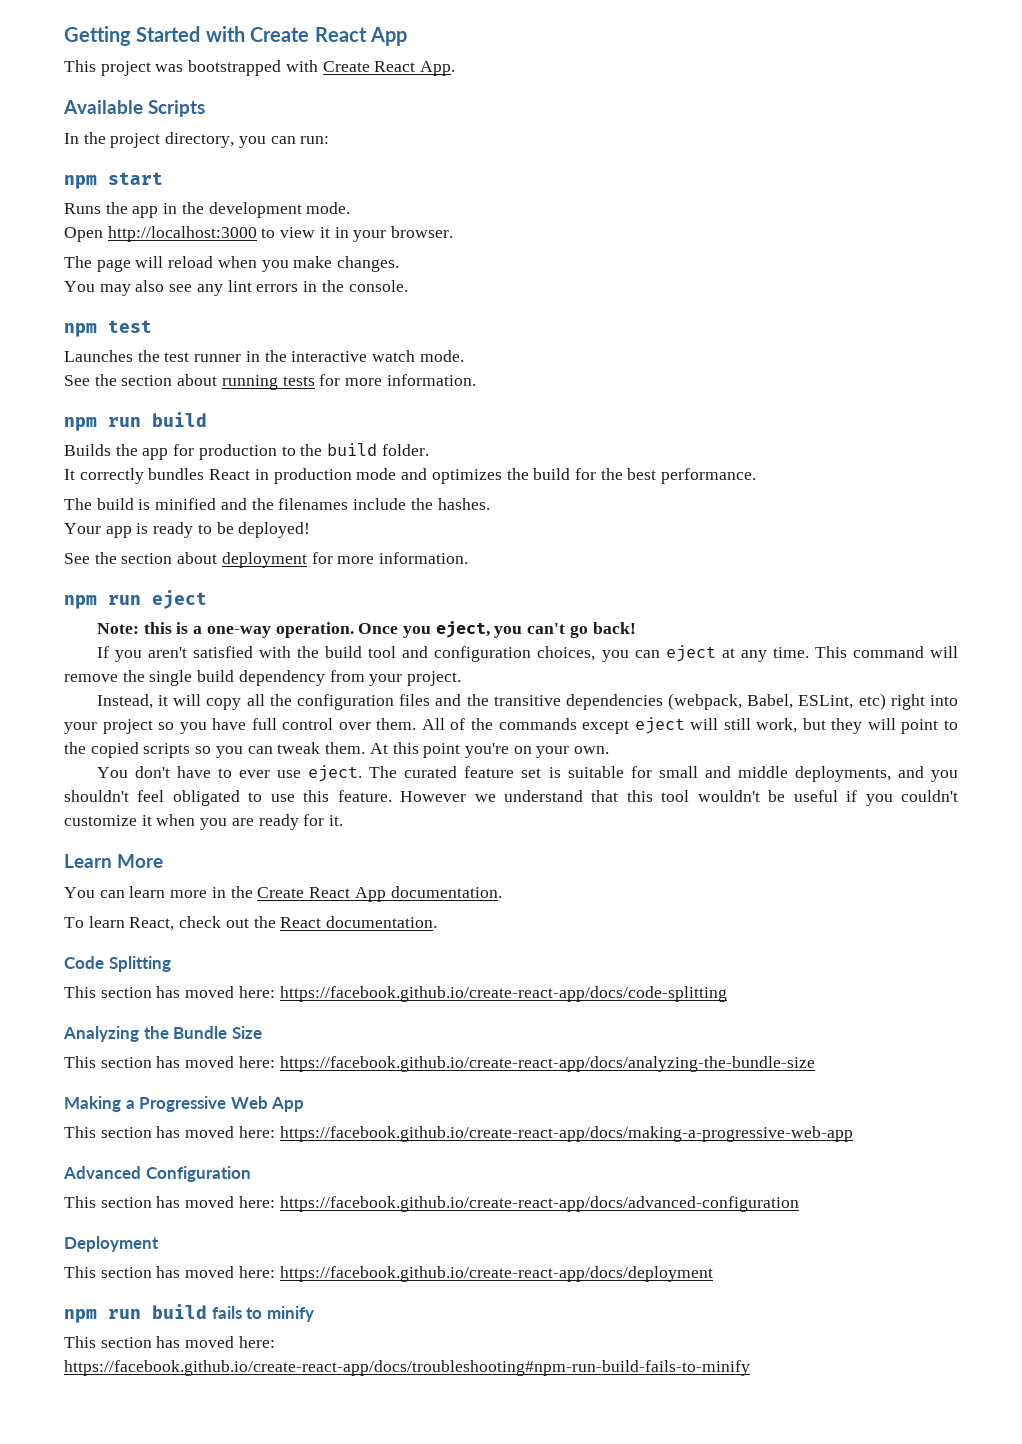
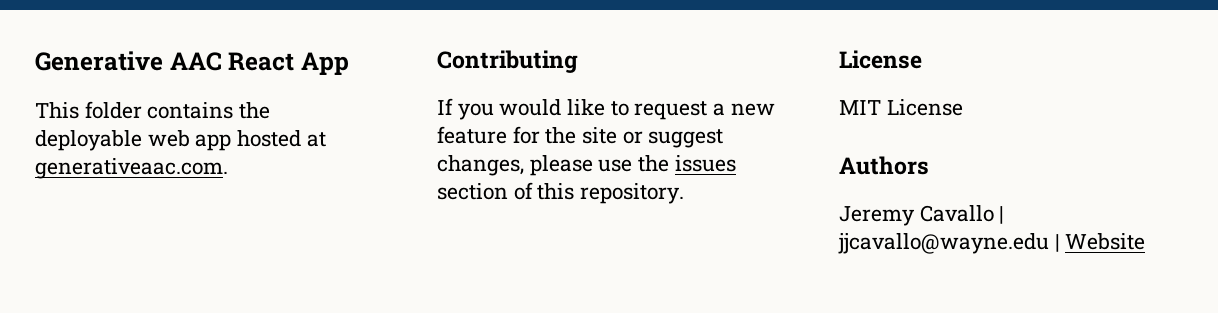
[64,26,310,46] Getting Started with Create -> [35,51,222,71] Generative AAC
[100,60,456,76] [63,100,205,117] [64,132,330,148] [64,172,163,189] [64,202,351,218] [64,226,454,242] [64,256,400,272] [64,280,408,296] [64,320,152,337] [64,350,464,362] [64,374,476,390] [64,412,207,431] [64,443,429,460] [64,468,757,484] [64,498,490,510] [64,522,311,538] [64,552,469,568] [64,590,207,609] [96,621,636,638] [96,645,958,662] [64,670,462,686] [96,693,958,710] [64,717,958,734] [64,742,610,758] [96,765,958,782] [64,790,959,806] [64,814,344,830] [64,854,163,868] [64,886,502,902] [64,916,438,931] [64,956,171,972] [64,986,727,1002] [63,1026,262,1042] [64,1056,815,1072] [64,1096,305,1112] [64,1126,853,1142] [63,1166,251,1182] [64,1196,799,1212] [64,1236,159,1252] [64,1266,713,1282] [64,1304,314,1323] [64,1336,275,1348] [64,1360,750,1376] project was bootstrapped with Create React App. // Available Scripts // In the project directory, you can run: // npm start // Runs the app in the development mode. // Open http://localhost:3000 to view it in your browser. // The page will reload when you make changes. // You may also see any lint errors in the console. // npm test // Launches the test runner in the interactive watch mode. // See the section about running tests for more information. // npm run build // Builds the app for production to the build folder. // It correctly bundles React in production mode and optimizes the build for the best performance. // The build is minified and the filenames include the hashes. // Your app is ready to be deployed! // See the section about deployment for more information. // npm run eject // Note: this is a one-way operation. Once you eject, you can't go back! // If you aren't satisfied with the build tool and configuration choices, you can eject at any time. This command will remove the single build dependency from your project. // Instead, it will copy all the configuration files and the transitive dependencies (webpack, Babel, ESLint, etc) right into your project so you have full control over them. All of the commands except eject will still work, but they will point to the copied scripts so you can tweak them. At this point you're on your own. // You don't have to ever use eject. The curated feature set is suitable for small and middle deployments, and you shouldn't feel obligated to use this feature. However we understand that this tool wouldn't be useful if you couldn't customize it when you are ready for it. // Learn More // You can learn more in the Create React App documentation. // To learn React, check out the React documentation. // Code Splitting // This section has moved here: https://facebook.github.io/create-react-app/docs/code-splitting // Analyzing the Bundle Size // This section has moved here: https://facebook.github.io/create-react-app/docs/analyzing-the-bundle-size // Making a Progressive Web App // This section has moved here: https://facebook.github.io/create-react-app/docs/making-a-progressive-web-app // Advanced Configuration // This section has moved here: https://facebook.github.io/create-react-app/docs/advanced-configuration // Deployment // This section has moved here: https://facebook.github.io/create-react-app/docs/deployment // npm run build fails to minify // This section has moved here: https://facebook.github.io/create-react-app/docs/troubleshooting#npm-run-build-fails-to-minify -> [84,101,271,119] [35,130,326,151] [35,158,228,179] [437,50,578,73] [437,98,775,120] [437,126,724,148] [437,155,736,176] [437,182,685,204] [839,50,922,69] [839,99,963,116] [839,156,929,175] [839,205,1005,226] [838,233,1146,254] folder contains the deployable web app hosted at generativeaac.com. // Contributing // If you would like to request a new feature for the site or suggest changes, please use the issues section of this repository. // License // MIT License // Authors // Jeremy Cavallo | jjcavallo@wayne.edu | Website

